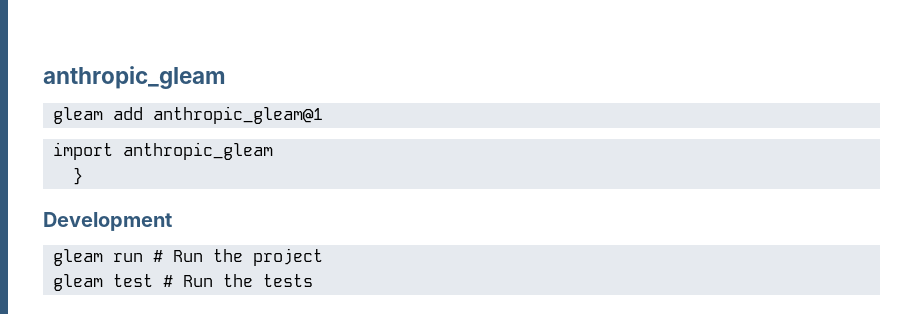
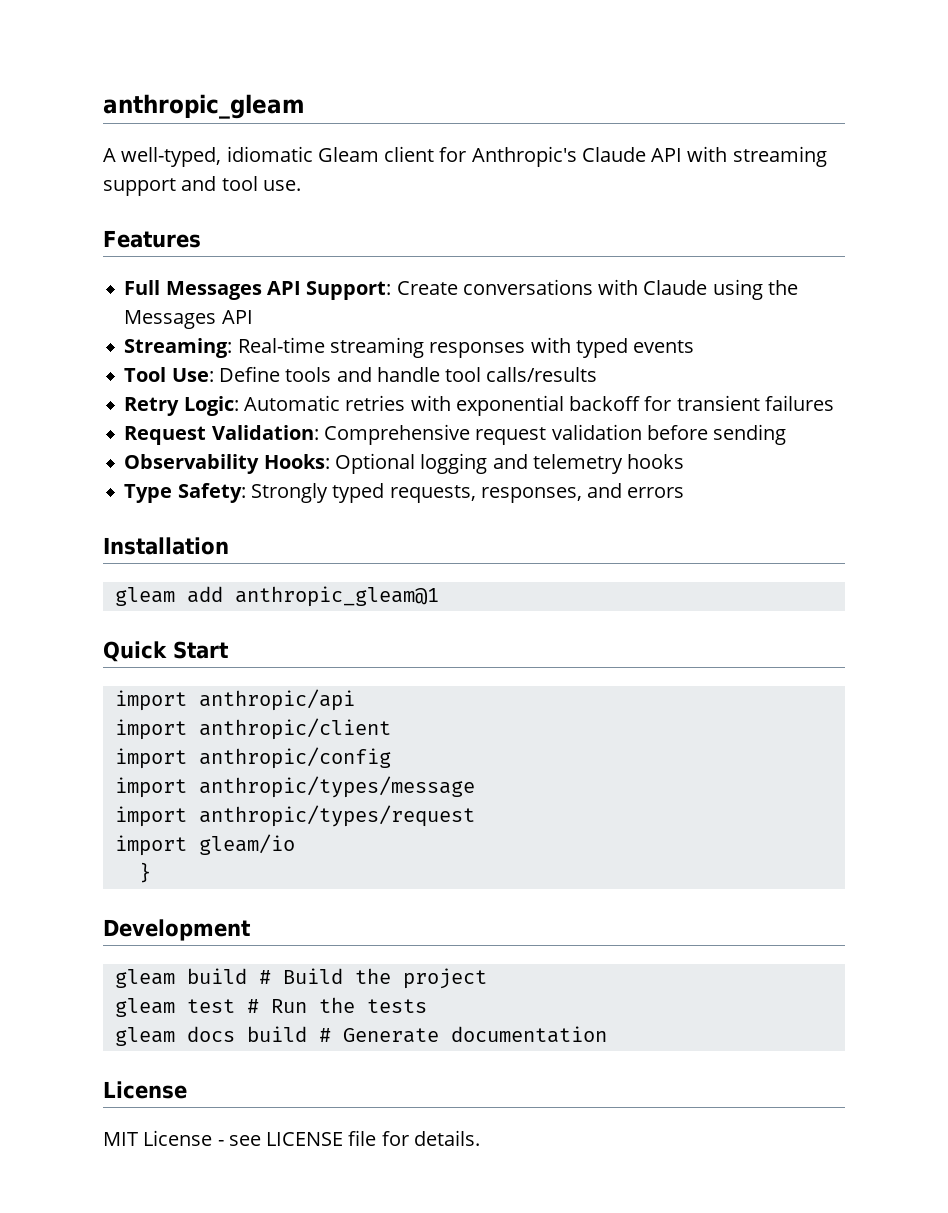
[43,66,226,89] anthropic_gleam -> [103,94,305,119] [103,146,827,167] [103,176,301,196] [103,230,201,248] [124,279,798,300] [124,310,253,329] [124,337,695,358] [124,366,598,382] [124,395,834,416] [124,424,787,445] [124,453,685,474] [124,483,685,503] [103,537,229,555] anthropic_gleam // A well-typed, idiomatic Gleam client for Anthropic's Claude API with streaming support and tool use. // Features // Full Messages API Support: Create conversations with Claude using the Messages API // Streaming: Real-time streaming responses with typed events // Tool Use: Define tools and handle tool calls/results // Retry Logic: Automatic retries with exponential backoff for transient failures // Request Validation: Comprehensive request validation before sending // Observability Hooks: Optional logging and telemetry hooks // Type Safety: Strongly typed requests, responses, and errors // Installation
[52,142,273,160] // import anthropic_gleam -> [103,641,229,662] [114,689,355,711] [114,718,391,740] [114,747,391,769] [114,776,475,798] [114,805,475,827] [114,834,295,856] // Quick Start // import anthropic/api // import anthropic/client // import anthropic/config // import anthropic/types/message // import anthropic/types/request // import gleam/io
[112,250,203,262] run # Run -> [186,968,343,984] build # Build
(313, 280) none -> [114,1026,607,1046] [103,1081,187,1099] [103,1130,480,1146] // gleam docs build # Generate documentation // License // MIT License - see LICENSE file for details.

